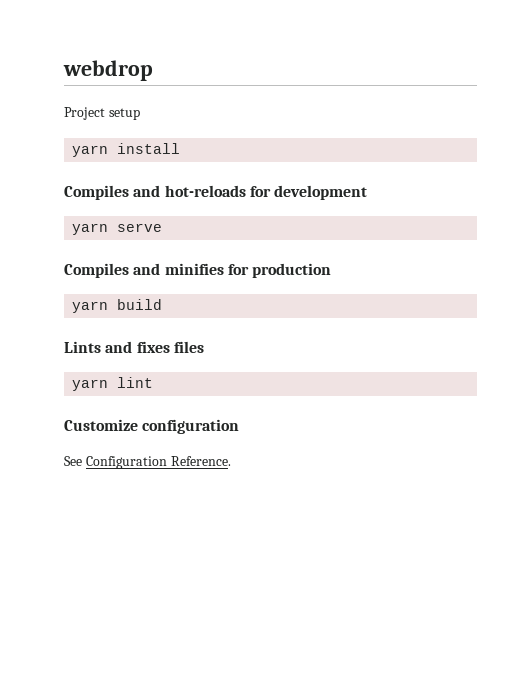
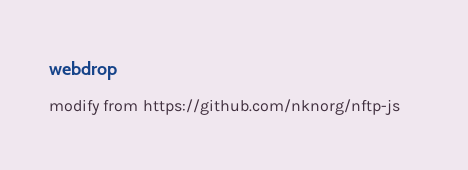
[64,107,140,120] [72,143,181,157] [64,185,368,200] [72,223,163,235] [64,263,332,278] [72,299,163,313] [64,341,204,353] [72,377,154,391] [64,419,240,434] [64,456,231,469] Project setup // yarn install // Compiles and hot-reloads for development // yarn serve // Compiles and minifies for production // yarn build // Lints and fixes files // yarn lint // Customize configuration // See Configuration Reference. -> [49,99,400,115] modify from https://github.com/nknorg/nftp-js

